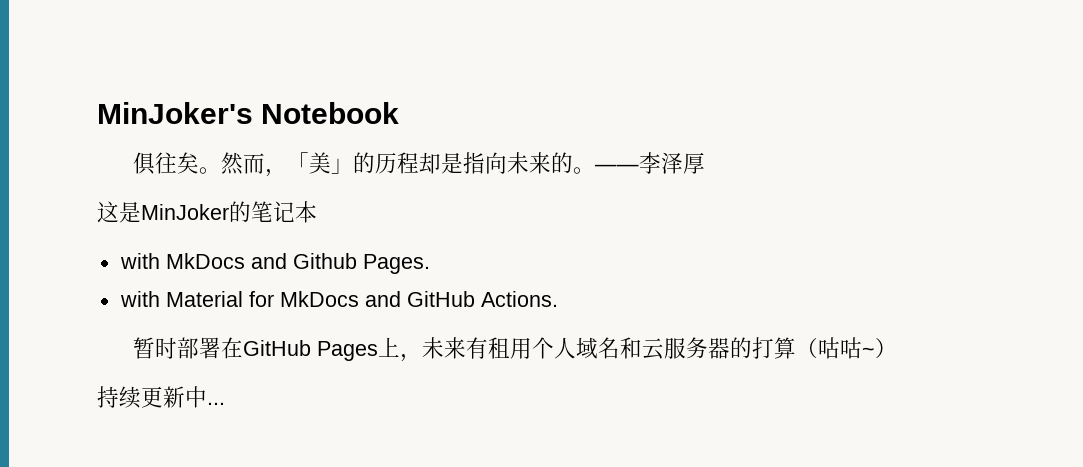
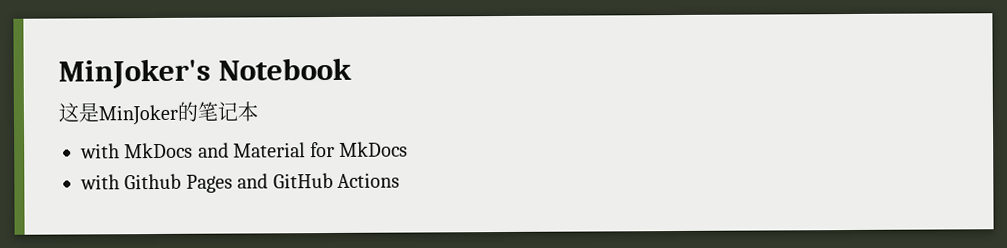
[133,152,706,177] // 俱往矣。然而，「美」的历程却是指向未来的。——李泽厚 -> (353, 69) none
[292,253,430,274] [119,291,160,307] Github Pages. // with -> (229, 150) none
[364,291,558,307] [133,337,898,362] [97,386,225,409] and GitHub Actions. // 暂时部署在GitHub Pages上，未来有租用个人域名和云服务器的打算（咕咕~） // 持续更新中... -> [80,172,400,193] // with Github Pages and GitHub Actions

